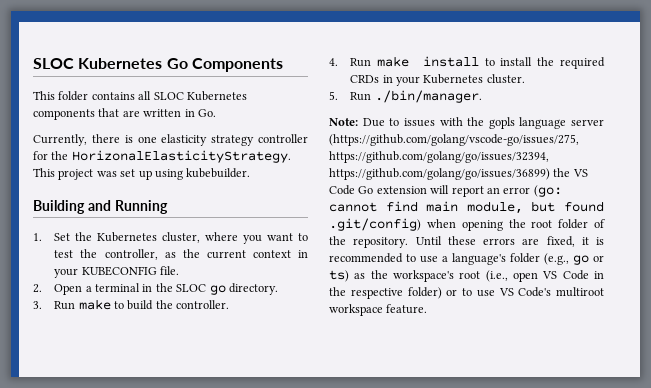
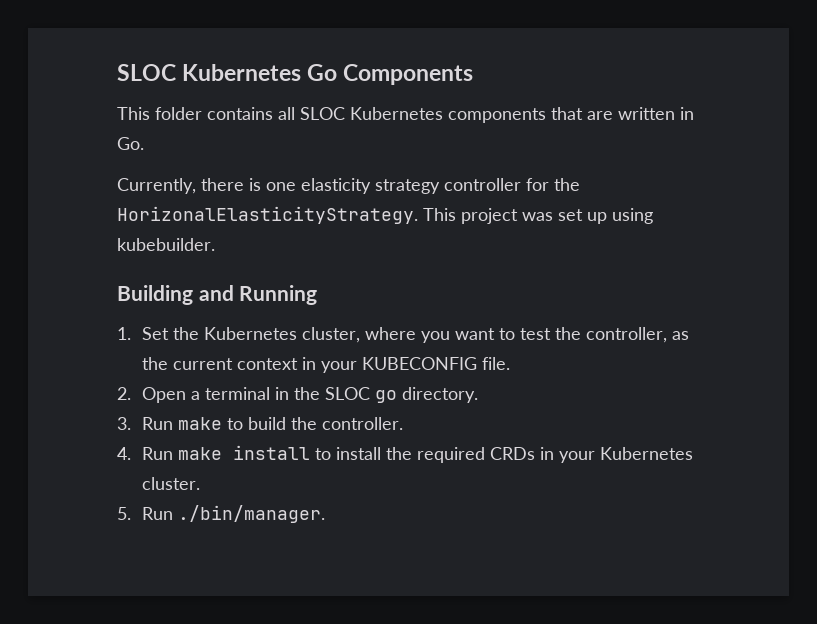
[329,117,604,129] [329,134,579,146] [329,151,549,163] [329,168,588,180] [329,185,562,197] [329,201,604,214] [329,218,605,231] [329,236,604,248] [329,253,604,265] [329,270,604,282] [329,287,604,299] [329,304,428,316] // Note: Due to issues with the gopls language server (https://github.com/golang/vscode-go/issues/275, https://github.com/golang/go/issues/32394, https://github.com/golang/go/issues/36899) the VS Code Go extension will report an error (go: cannot find main module, but found .git/config) when opening the root folder of the repository. Until these errors are fixed, it is recommended to use a language's folder (e.g., go or ts) as the workspace's root (i.e., open VS Code in the respective folder) or to use VS Code's multiroot workspace feature. -> (325, 514) none

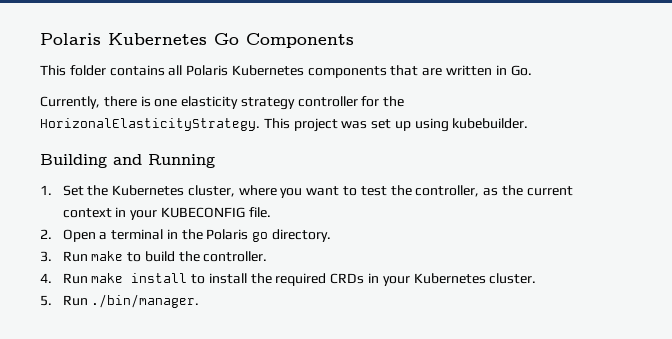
[117,64,176,81] SLOC -> [40,33,101,45] Polaris
[300,107,345,120] SLOC -> [186,65,229,76] Polaris
[324,387,370,400] SLOC -> [206,229,249,240] Polaris

